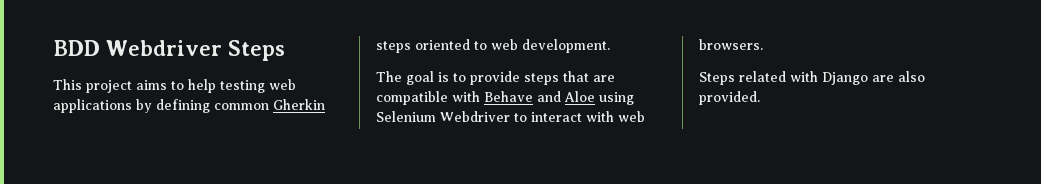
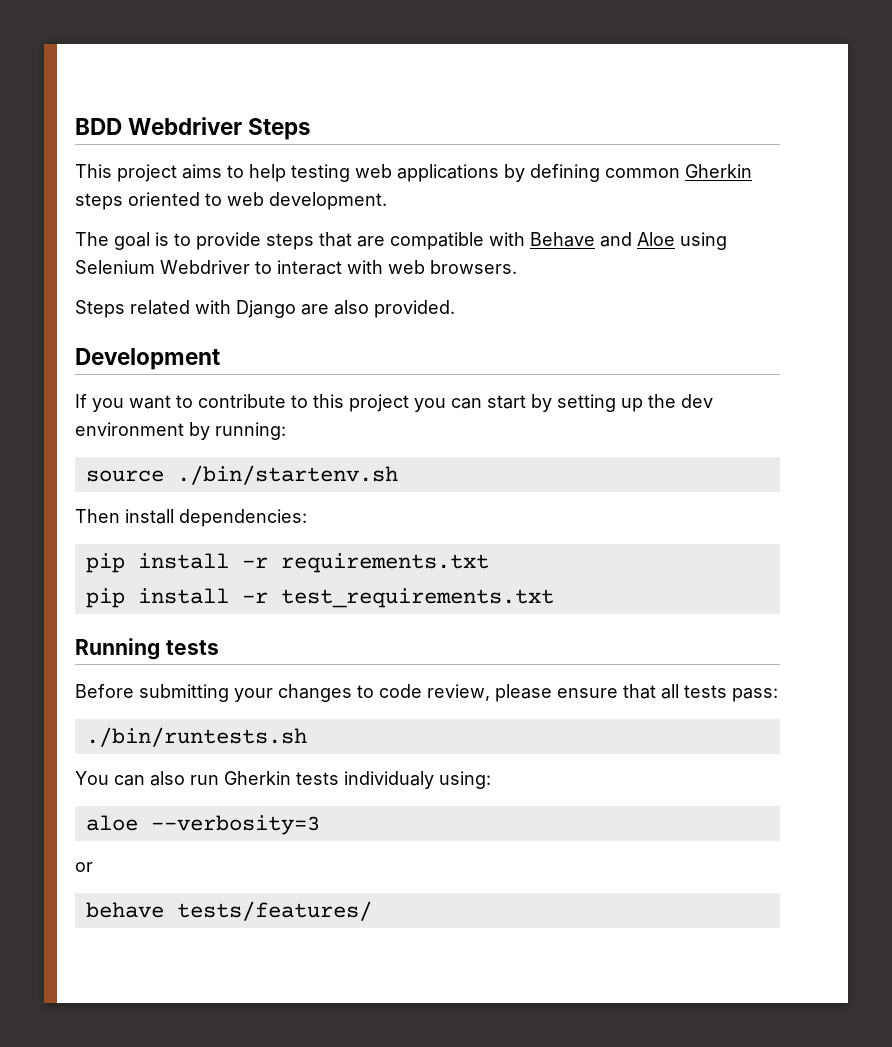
(760, 98) none -> [75,348,220,370] [75,394,713,412] [75,422,286,440] [85,465,398,485] [75,509,307,527] [85,553,489,573] [85,588,554,608] [75,638,219,660] [75,684,778,702] [85,727,307,747] [75,771,491,789] [85,815,320,835] [75,862,93,872] [85,901,372,921] // Development // If you want to contribute to this project you can start by setting up the dev environment by running: // source ./bin/startenv.sh // Then install dependencies: // pip install -r requirements.txt // pip install -r test_requirements.txt // Running tests // Before submitting your changes to code review, please ensure that all tests pass: // ./bin/runtests.sh // You can also run Gherkin tests individualy using: // aloe --verbosity=3 // or // behave tests/features/

